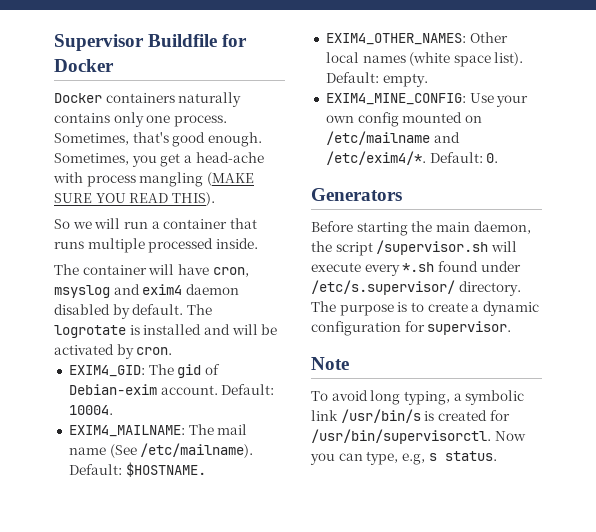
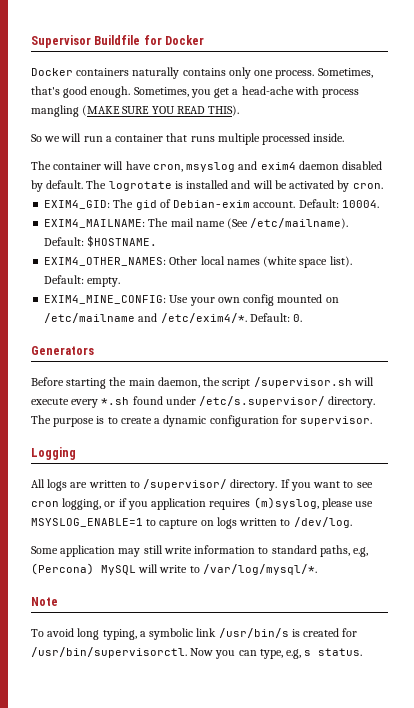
(512, 328) none -> [31,447,76,460] [31,479,373,491] [31,497,374,510] [31,517,352,529] [31,545,369,557] [31,563,317,575] // Logging // All logs are written to /supervisor/ directory. If you want to see cron logging, or if you application requires (m)syslog, please use MSYSLOG_ENABLE=1 to capture on logs written to /dev/log. // Some application may still write information to standard paths, e.g, (Percona) MySQL will write to /var/log/mysql/*.

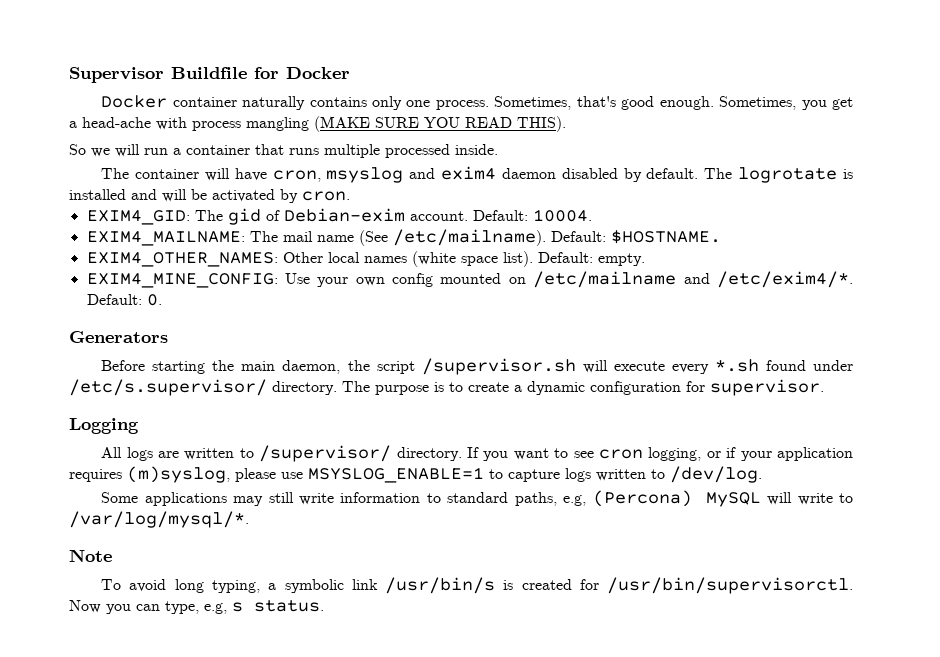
[76,68,130,76] containers -> [172,97,237,107] container
[127,501,148,510] you -> [740,451,772,461] your
[200,520,214,526] on -> (560, 475) none
[60,545,116,557] application -> [144,492,227,506] applications

